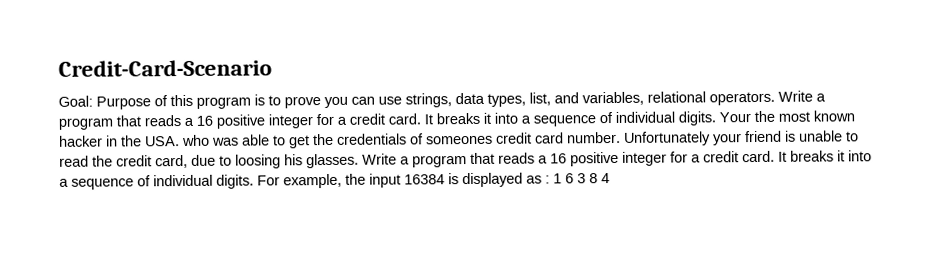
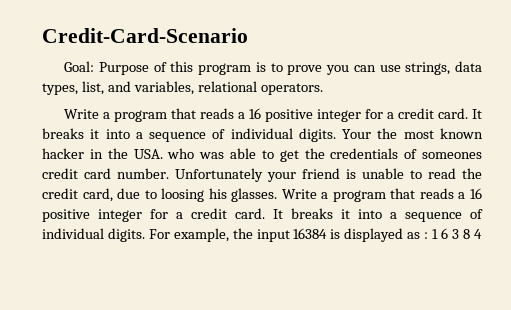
(775, 98) none -> (323, 89) //

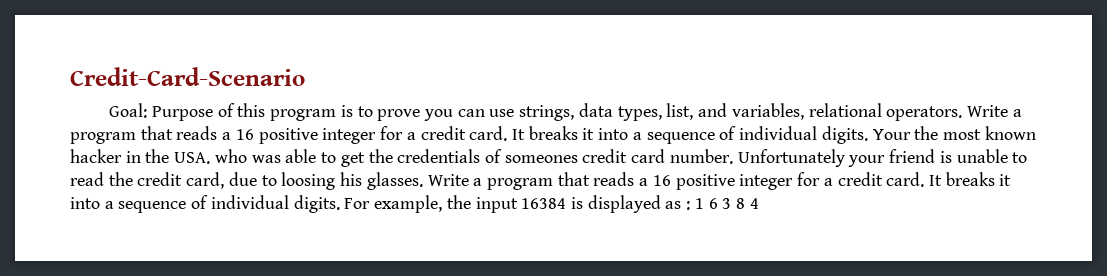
(323, 89) // -> (963, 113) none

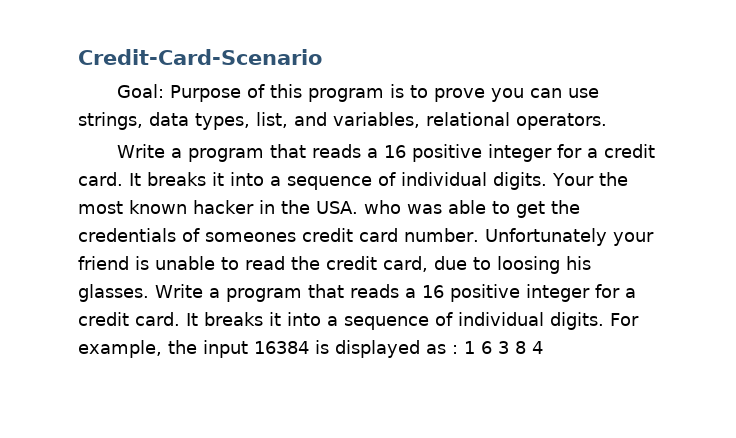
(963, 113) none -> (607, 121) //

